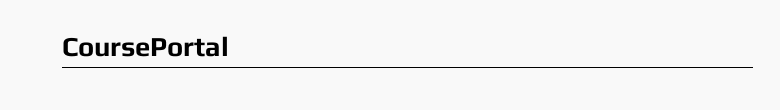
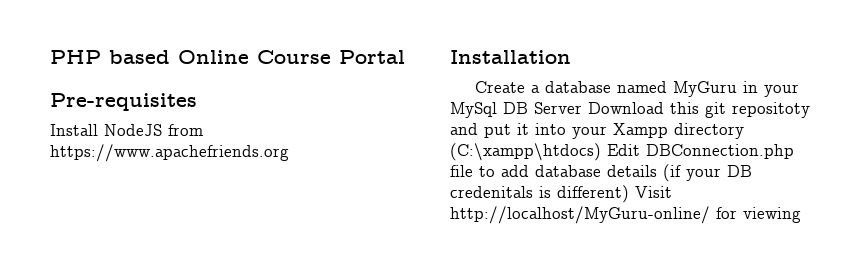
[62,36,229,57] CoursePortal -> [50,50,405,64] [50,93,197,111] [50,124,203,136] [50,144,289,162] [450,50,571,64] [474,81,799,97] [450,102,810,118] [450,123,744,139] [450,143,794,161] [450,164,752,182] [450,185,672,203] [450,206,801,224] PHP based Online Course Portal // Pre-requisites // Install NodeJS from https://www.apachefriends.org // Installation // Create a database named MyGuru in your MySql DB Server Download this git repositoty and put it into your Xampp directory (C:\xampp\htdocs) Edit DBConnection.php file to add database details (if your DB credenitals is different) Visit http://localhost/MyGuru-online/ for viewing

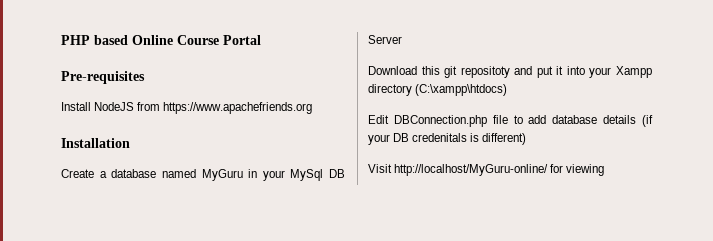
(582, 108) none -> (402, 39) //
(601, 152) none -> (508, 90) //
(629, 194) none -> (527, 139) //

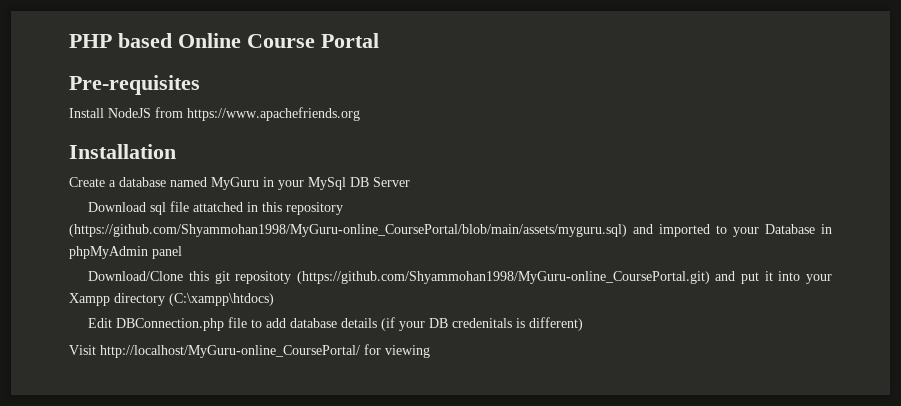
(417, 70) none -> [150,201,344,215] [69,224,832,237] [69,246,182,259] [88,271,184,281] sql file attatched in this repository (https://github.com/Shyammohan1998/MyGuru-online_CoursePortal/blob/main/assets/myguru.sql) and imported to your Database in phpMyAdmin panel // Download/Clone
(510, 72) none -> [296,271,710,284] (https://github.com/Shyammohan1998/MyGuru-online_CoursePortal.git)
[394,164,549,176] http://localhost/MyGuru-online/ -> [100,345,360,358] http://localhost/MyGuru-online_CoursePortal/

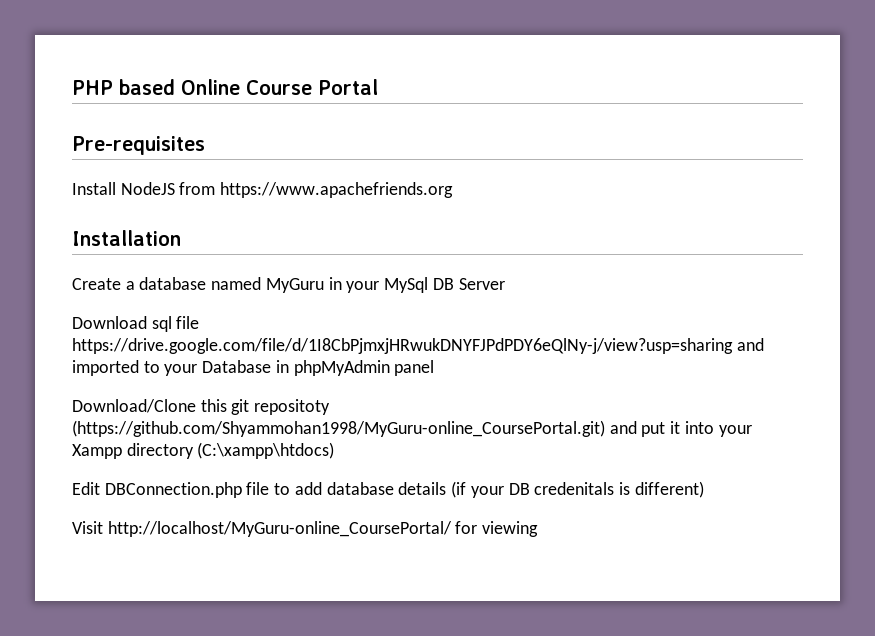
[193,202,344,215] [69,224,627,237] attatched in this repository (https://github.com/Shyammohan1998/MyGuru-online_CoursePortal/blob/main/assets/myguru.sql) -> [72,338,733,354] https://drive.google.com/file/d/1I8CbPjmxjHRwukDNYFJPdPDY6eQlNy-j/view?usp=sharing

